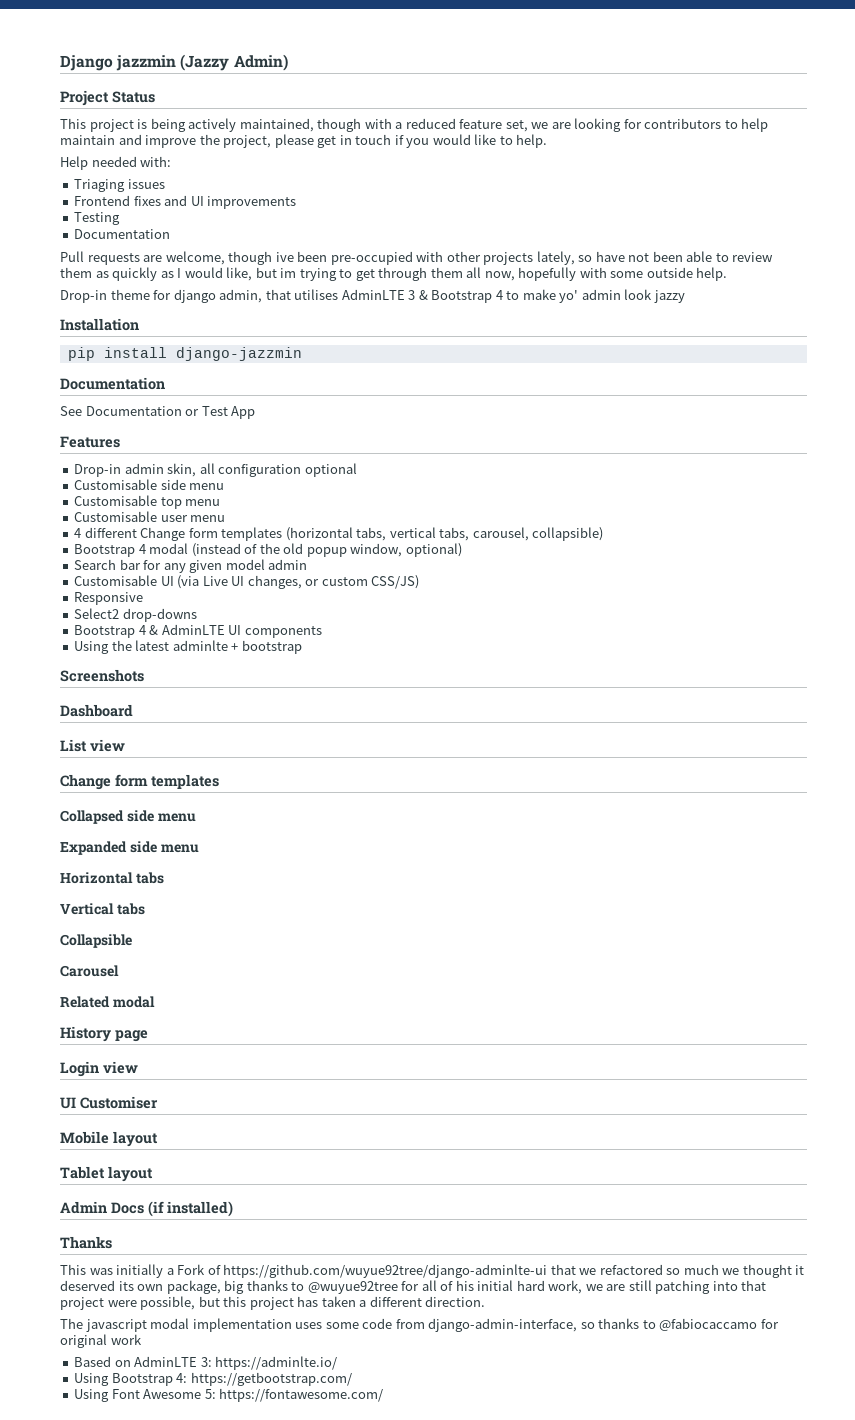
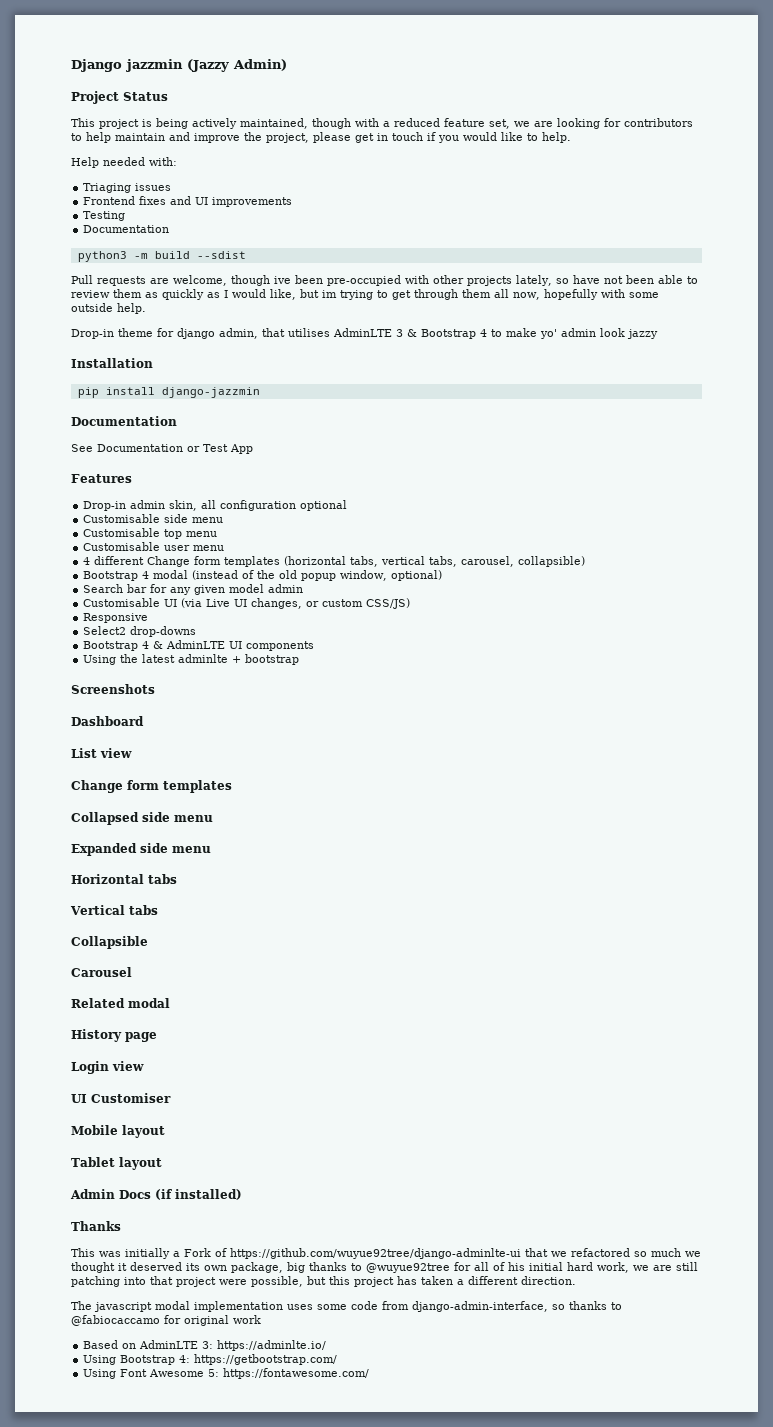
(171, 234) none -> [77,251,246,262] // python3 -m build --sdist

